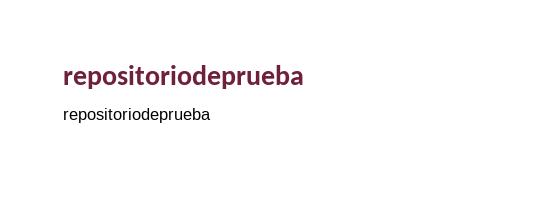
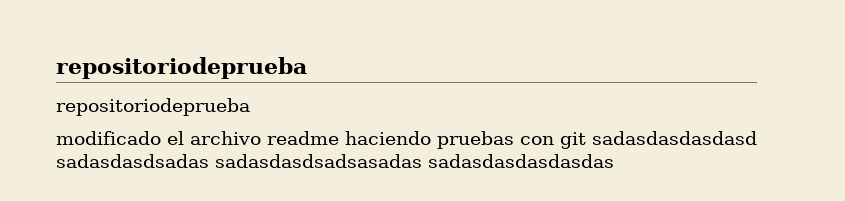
(211, 115) none -> [56,131,757,149] [56,154,614,168] // modificado el archivo readme haciendo pruebas con git sadasdasdasdasd sadasdasdsadas sadasdasdsadsasadas sadasdasdasdasdas

